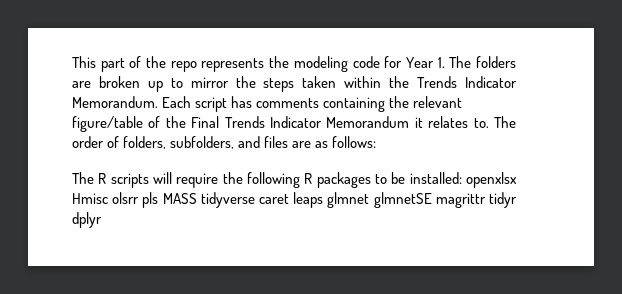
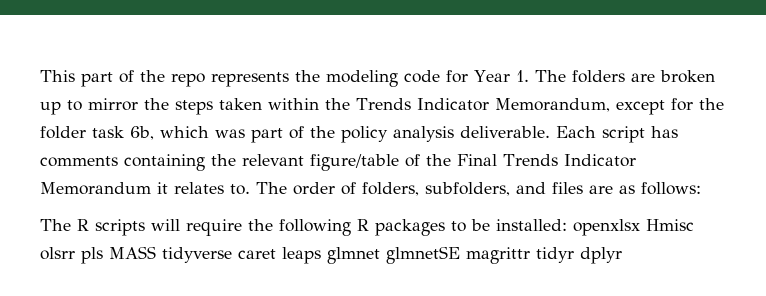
[72,96,158,108] Memorandum. -> [494,98,724,115] [40,126,550,143] Memorandum, except for the folder task 6b, which was part of the policy analysis deliverable.

